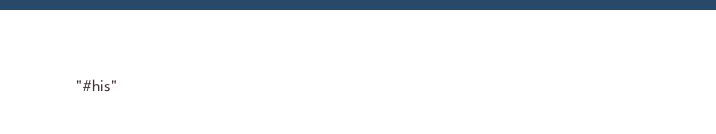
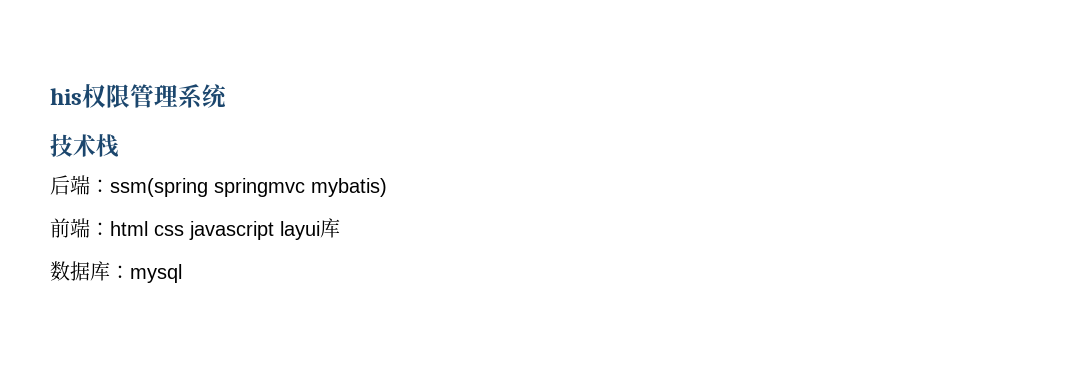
[76,79,117,92] "#his" -> [50,84,227,109] [50,134,119,158] [50,175,387,197] [50,218,340,240] [50,261,182,283] his权限管理系统 // 技术栈 // 后端：ssm(spring springmvc mybatis) // 前端：html css javascript layui库 // 数据库：mysql

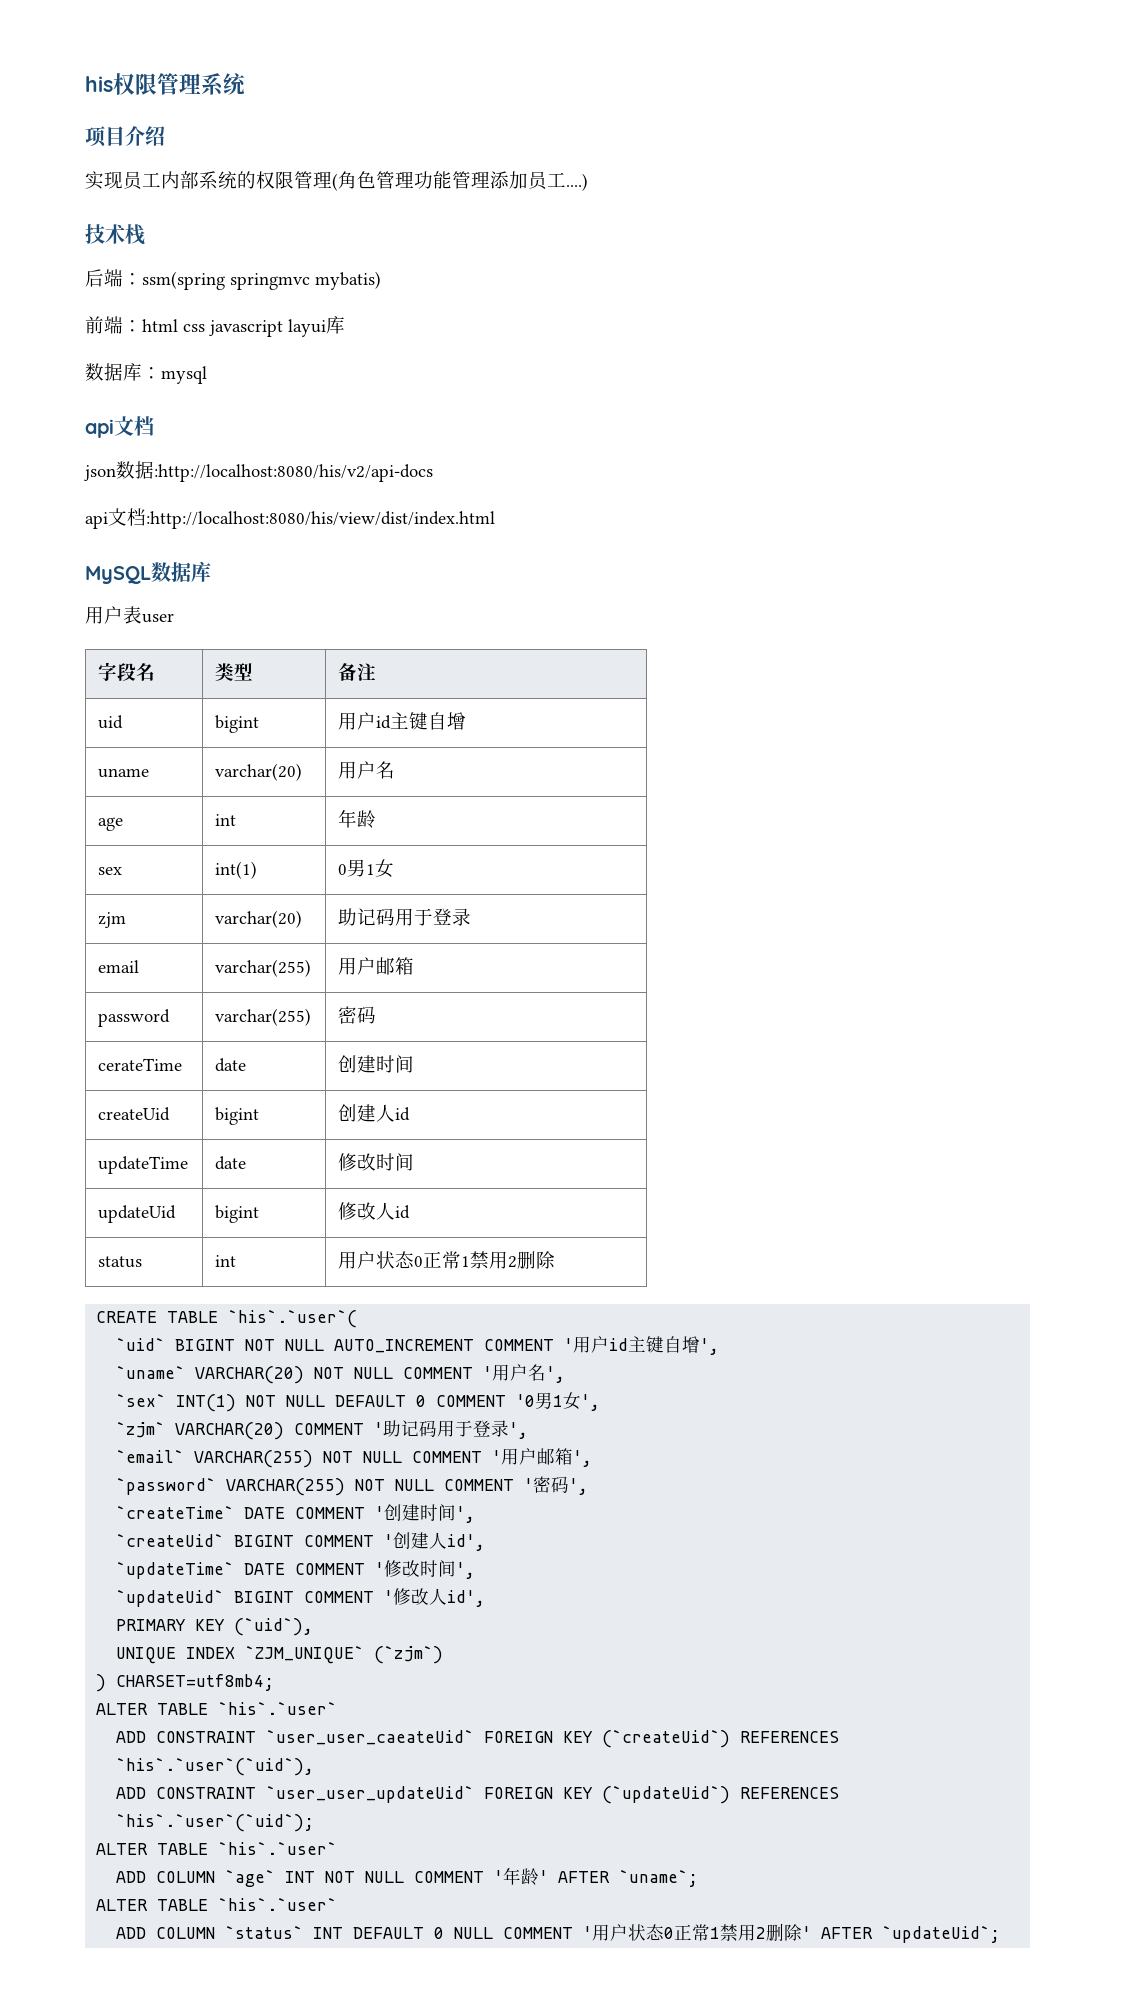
(227, 96) none -> [85,126,165,147] [85,171,588,191] // 项目介绍 // 实现员工内部系统的权限管理(角色管理功能管理添加员工....)
(182, 273) none -> [85,416,154,438] [84,461,433,482] [85,508,495,529] [85,561,211,584] [85,606,174,624] [98,662,156,681] [215,663,254,681] [338,663,377,681] [98,715,124,729] [215,715,260,733] [338,712,467,730] [98,768,150,778] [215,763,303,781] [338,761,396,779] [98,817,124,831] [215,814,237,826] [338,809,377,829] [98,867,123,875] [215,861,258,879] [338,859,395,878] [98,912,127,928] [215,910,303,928] [338,908,472,926] [98,960,140,973] [215,959,312,977] [338,957,415,975] [98,1009,171,1027] [215,1008,312,1026] [338,1006,377,1024] [98,1058,183,1071] [215,1058,247,1072] [338,1055,415,1073] [98,1107,171,1121] [215,1107,260,1125] [338,1104,411,1122] [98,1156,189,1174] [215,1156,247,1170] [338,1153,415,1171] [98,1205,177,1223] [215,1205,260,1223] [338,1202,411,1220] [98,1256,143,1268] [215,1255,237,1267] [338,1251,556,1269] [96,1310,358,1328] [116,1336,720,1355] [116,1364,566,1384] [116,1392,601,1412] [116,1420,529,1440] [116,1448,593,1468] [116,1476,589,1496] [116,1504,476,1523] [116,1532,486,1551] [116,1560,476,1579] [116,1588,486,1607] [116,1618,314,1636] [116,1646,444,1664] [96,1674,275,1692] [96,1702,338,1715] [116,1730,840,1748] [116,1758,315,1776] [116,1786,840,1804] [116,1814,315,1832] [96,1842,338,1855] [116,1867,699,1887] [96,1898,338,1911] [116,1923,1001,1943] // api文档 // json数据:http://localhost:8080/his/v2/api-docs // api文档:http://localhost:8080/his/view/dist/index.html // MySQL数据库 // 用户表user // 字段名 | 类型 | 备注 // uid | bigint | 用户id主键自增 // uname | varchar(20) | 用户名 // age | int | 年龄 // sex | int(1) | 0男1女 // zjm | varchar(20) | 助记码用于登录 // email | varchar(255) | 用户邮箱 // password | varchar(255) | 密码 // cerateTime | date | 创建时间 // createUid | bigint | 创建人id // updateTime | date | 修改时间 // updateUid | bigint | 修改人id // status | int | 用户状态0正常1禁用2删除 // CREATE TABLE `his`.`user`( // `uid` BIGINT NOT NULL AUTO_INCREMENT COMMENT '用户id主键自增', // `uname` VARCHAR(20) NOT NULL COMMENT '用户名', // `sex` INT(1) NOT NULL DEFAULT 0 COMMENT '0男1女', // `zjm` VARCHAR(20) COMMENT '助记码用于登录', // `email` VARCHAR(255) NOT NULL COMMENT '用户邮箱', // `password` VARCHAR(255) NOT NULL COMMENT '密码', // `createTime` DATE COMMENT '创建时间', // `createUid` BIGINT COMMENT '创建人id', // `updateTime` DATE COMMENT '修改时间', // `updateUid` BIGINT COMMENT '修改人id', // PRIMARY KEY (`uid`), // UNIQUE INDEX `ZJM_UNIQUE` (`zjm`) // ) CHARSET=utf8mb4; // ALTER TABLE `his`.`user` // ADD CONSTRAINT `user_user_caeateUid` FOREIGN KEY (`createUid`) REFERENCES `his`.`user`(`uid`), // ADD CONSTRAINT `user_user_updateUid` FOREIGN KEY (`updateUid`) REFERENCES `his`.`user`(`uid`); // ALTER TABLE `his`.`user` // ADD COLUMN `age` INT NOT NULL COMMENT '年龄' AFTER `uname`; // ALTER TABLE `his`.`user` // ADD COLUMN `status` INT DEFAULT 0 NULL COMMENT '用户状态0正常1禁用2删除' AFTER `updateUid`;

